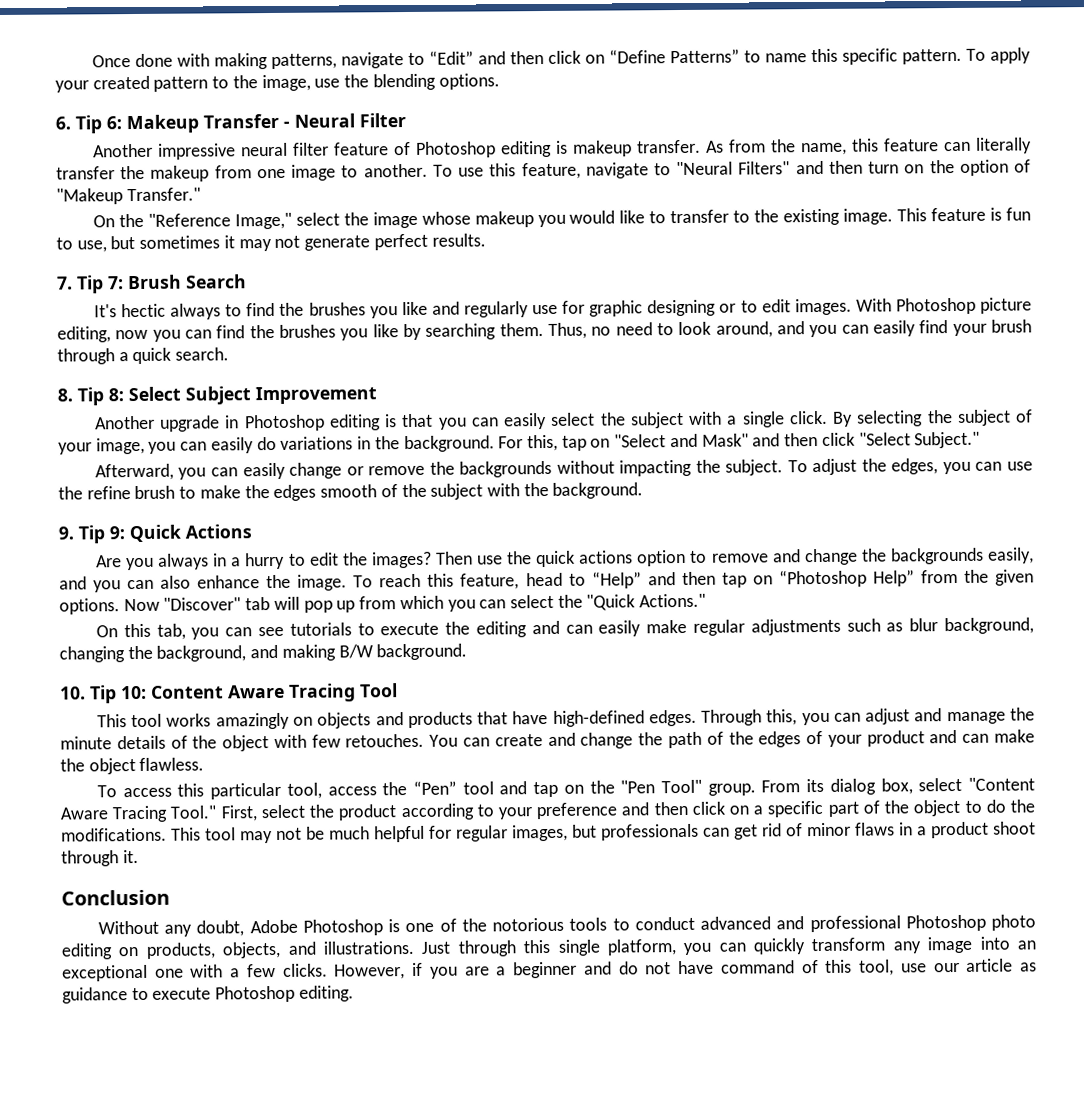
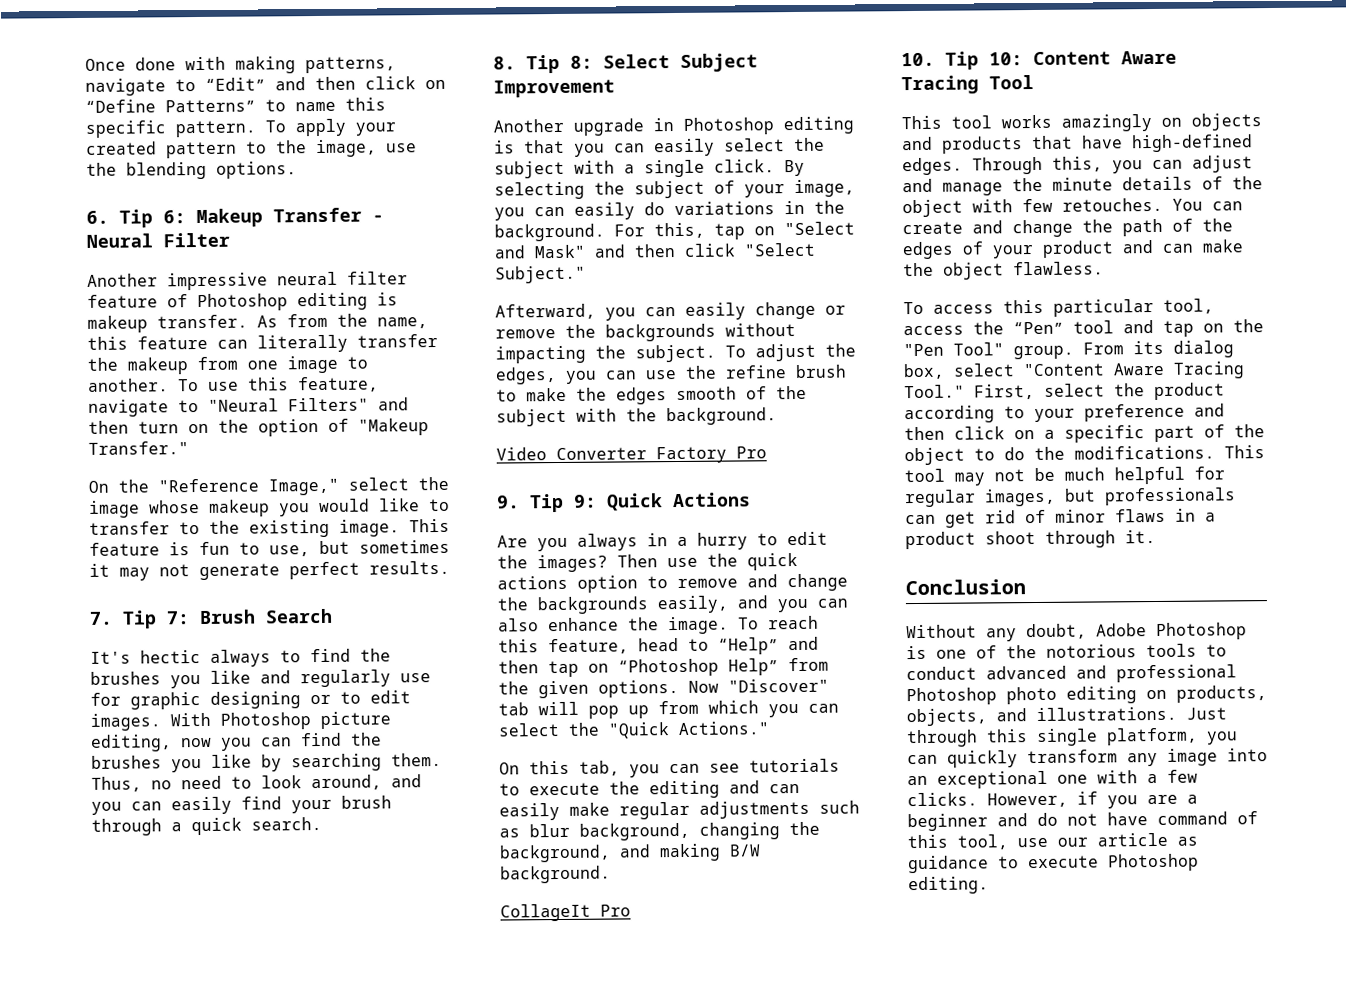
(644, 490) none -> [496,446,767,464] // Video Converter Factory Pro
(468, 652) none -> [500,903,631,922] // CollageIt Pro

